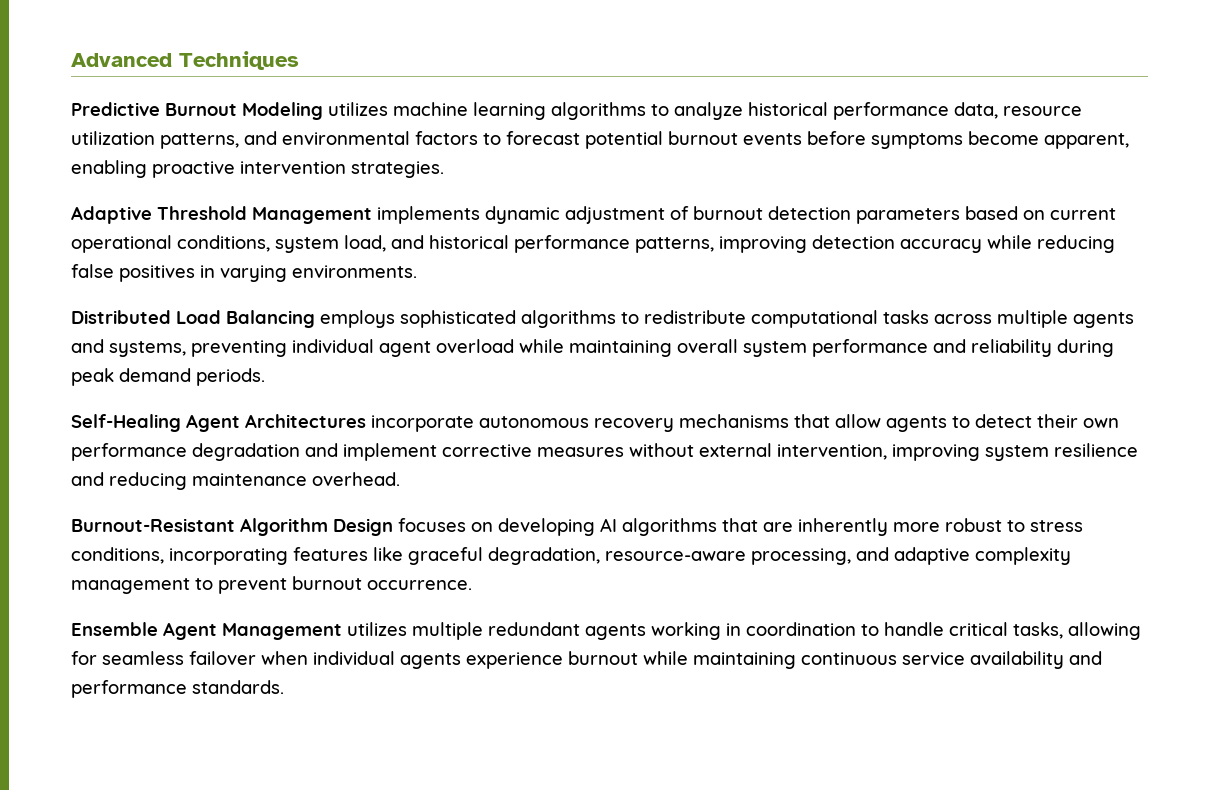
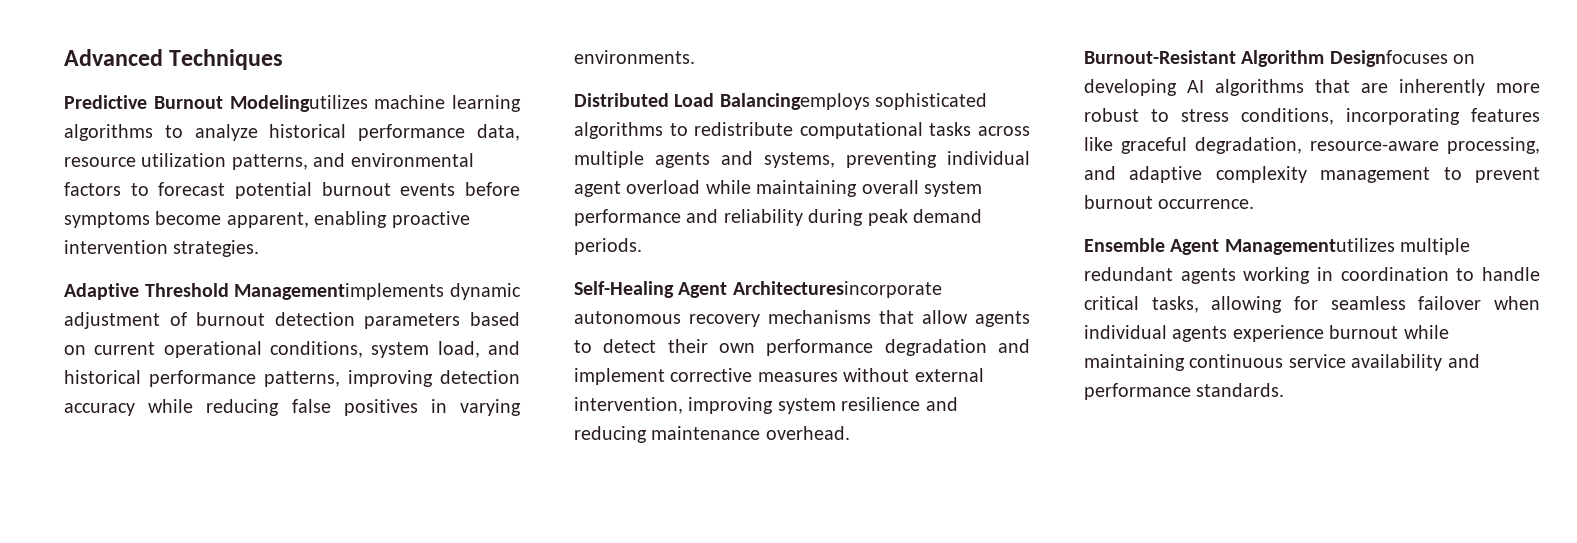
[242,102,388,120] Modeling utilizes -> [229,95,368,112] Modelingutilizes
[252,206,480,224] Management implements -> [234,283,445,300] Managementimplements
[226,310,395,328] Balancing employs -> [719,93,870,110] Balancingemploys
[245,414,474,432] Architectures incorporate -> [732,281,942,298] Architecturesincorporate
[333,518,466,536] Design focuses -> [1329,50,1448,67] Designfocuses
[222,622,407,640] Management utilizes -> [1224,238,1395,255] Managementutilizes

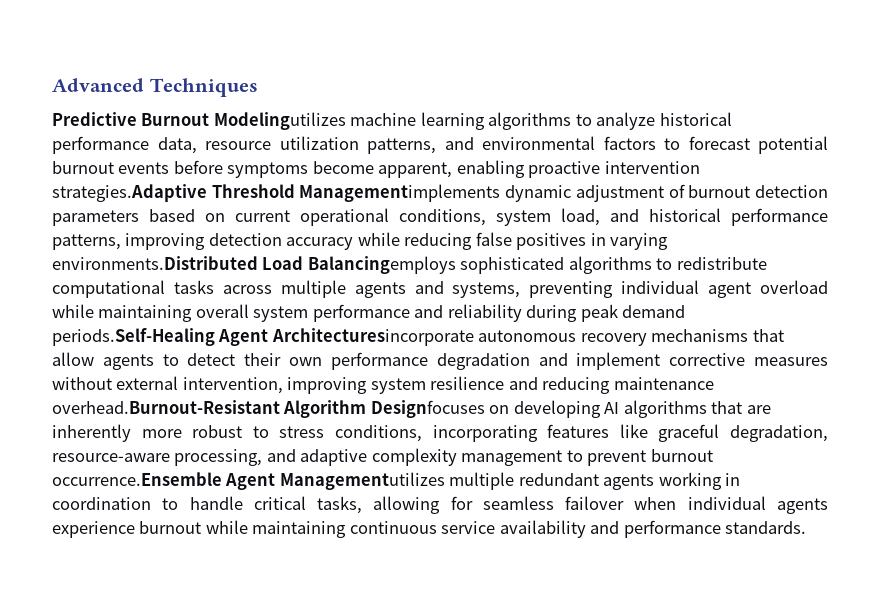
[173,240,260,257] [64,283,139,300] strategies. // Adaptive -> [52,184,207,202] strategies.Adaptive
[574,50,695,64] [574,93,669,107] environments. // Distributed -> [52,256,258,270] environments.Distributed
[574,238,642,255] [574,281,674,298] periods. // Self-Healing -> [52,328,215,346] periods.Self-Healing
[765,426,850,440] [1084,50,1236,64] overhead. // Burnout-Resistant -> [52,400,280,414] overhead.Burnout-Resistant
[1158,199,1255,209] [1084,238,1165,252] occurrence. // Ensemble -> [52,472,222,486] occurrence.Ensemble

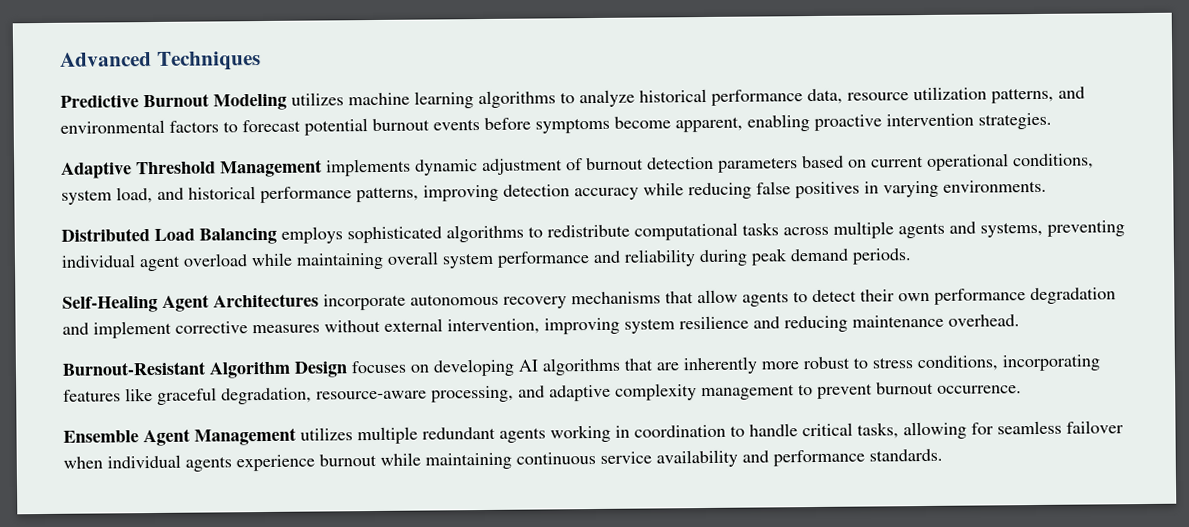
[213,112,346,130] Modelingutilizes -> [213,92,344,111] Modeling utilizes
[52,184,501,202] strategies.Adaptive Threshold Managementimplements -> [978,112,1052,130] [61,158,411,179] strategies. // Adaptive Threshold Management implements
[52,256,456,274] environments.Distributed Load Balancingemploys -> [943,179,1047,193] [61,226,343,245] environments. // Distributed Load Balancing employs
[52,328,474,346] periods.Self-Healing Agent Architecturesincorporate -> [852,248,912,265] [62,293,406,313] periods. // Self-Healing Agent Architectures incorporate
[52,400,485,418] overhead.Burnout-Resistant Algorithm Designfocuses -> [948,314,1020,327] [62,360,406,379] overhead. // Burnout-Resistant Algorithm Design focuses
[52,472,445,490] occurrence.Ensemble Agent Managementutilizes -> [937,385,1022,394] [63,427,353,447] occurrence. // Ensemble Agent Management utilizes

